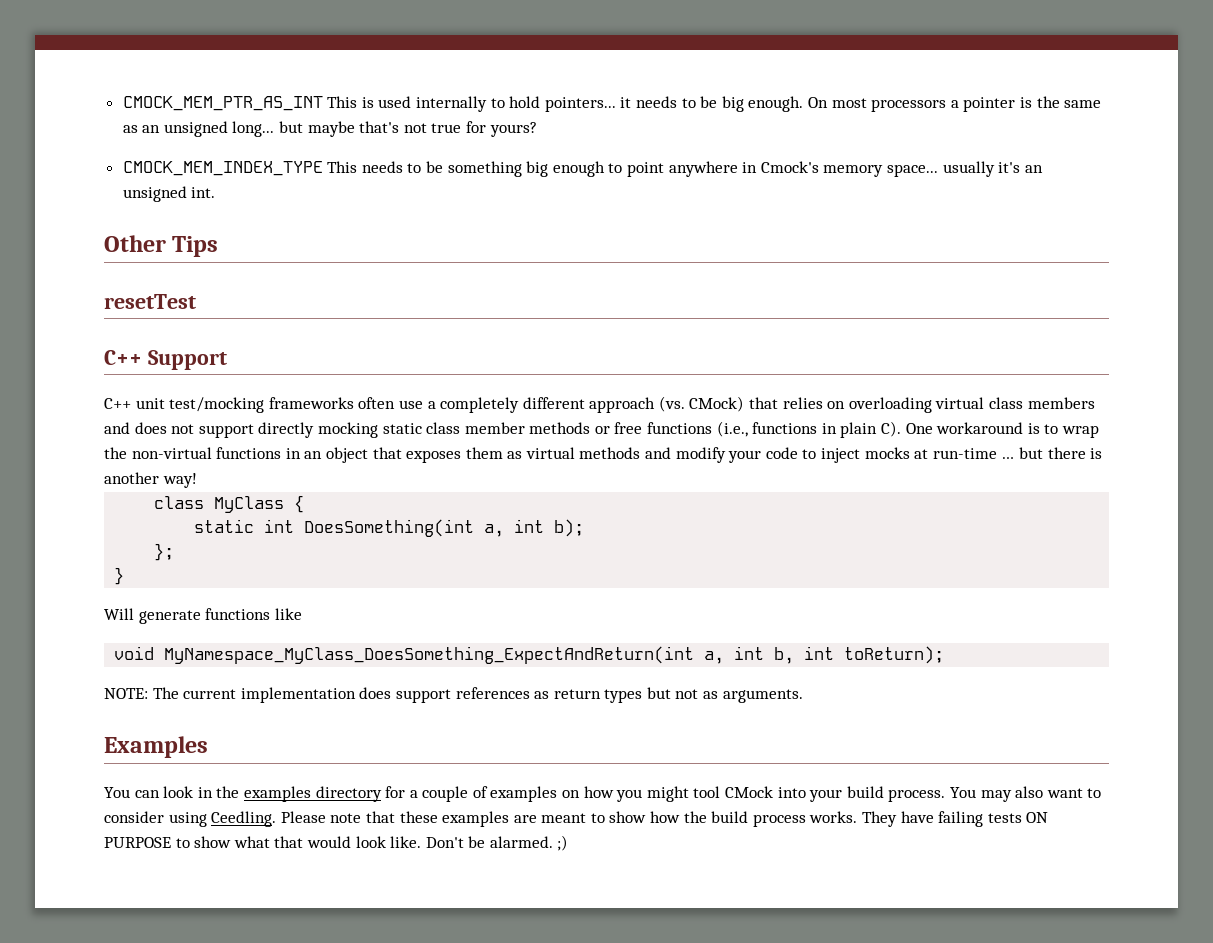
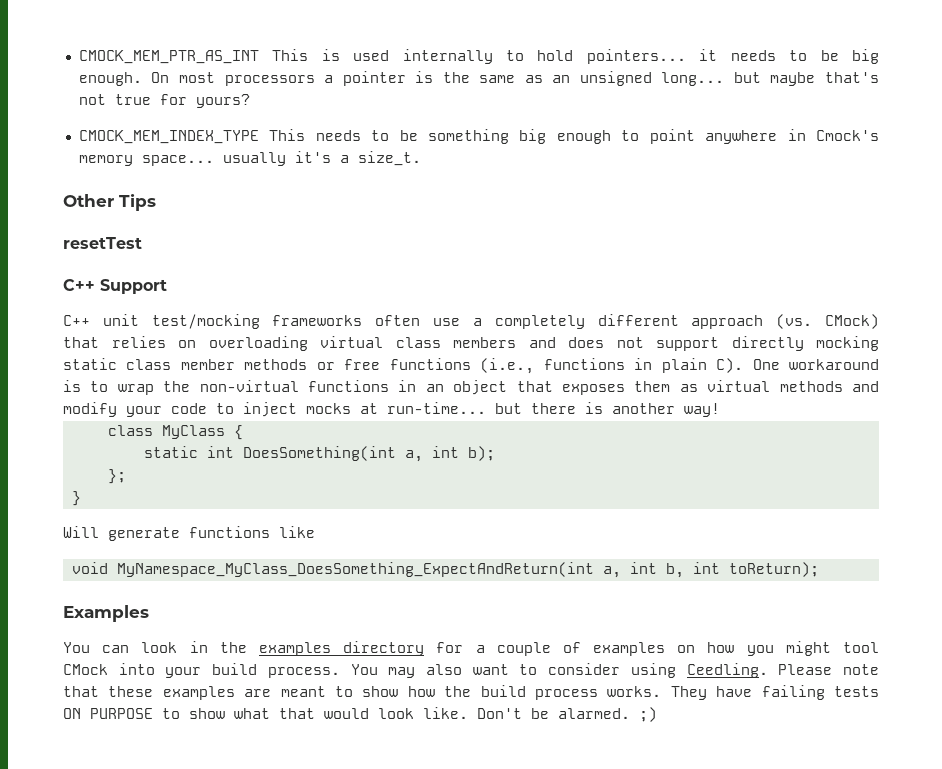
[1024,165,1043,173] [122,186,216,202] an unsigned int. -> [339,151,421,166] a size_t.
[932,448,1015,459] run-time … -> [387,402,486,414] run-time...
[104,687,803,703] // NOTE: The current implementation does support references as return types but not as arguments. -> (819, 569) none

